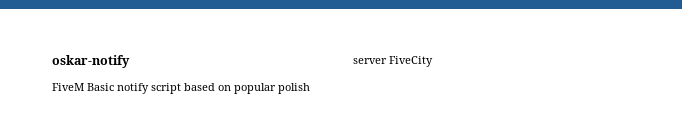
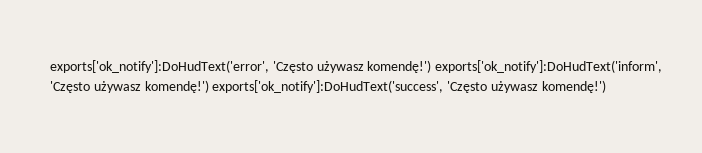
[52,55,130,68] [52,83,310,94] [353,56,433,67] oskar-notify // FiveM Basic notify script based on popular polish server FiveCity -> [50,60,663,73] [50,80,606,93] exports['ok_notify']:DoHudText('error', 'Często używasz komendę!') exports['ok_notify']:DoHudText('inform', 'Często używasz komendę!') exports['ok_notify']:DoHudText('success', 'Często używasz komendę!')

